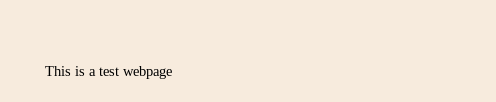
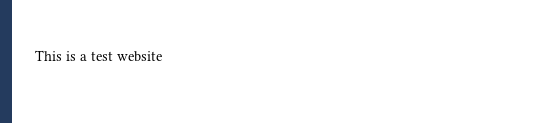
[123,66,172,79] webpage -> [117,51,162,62] website

